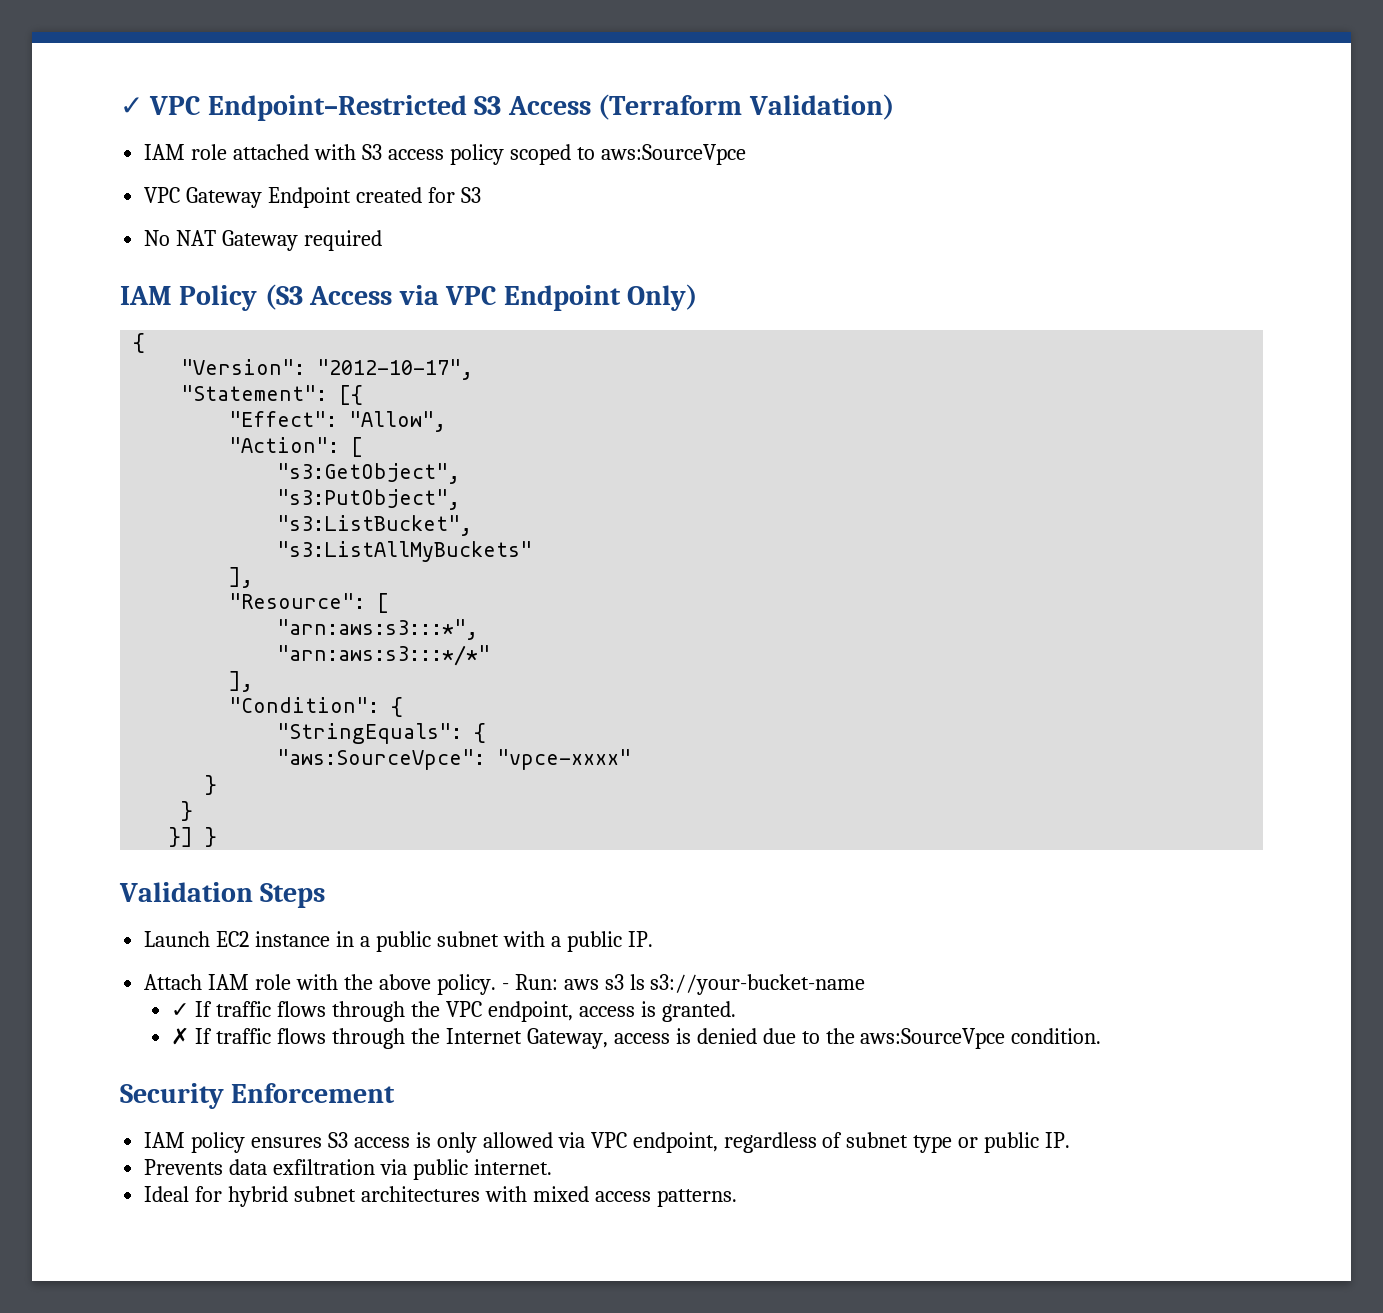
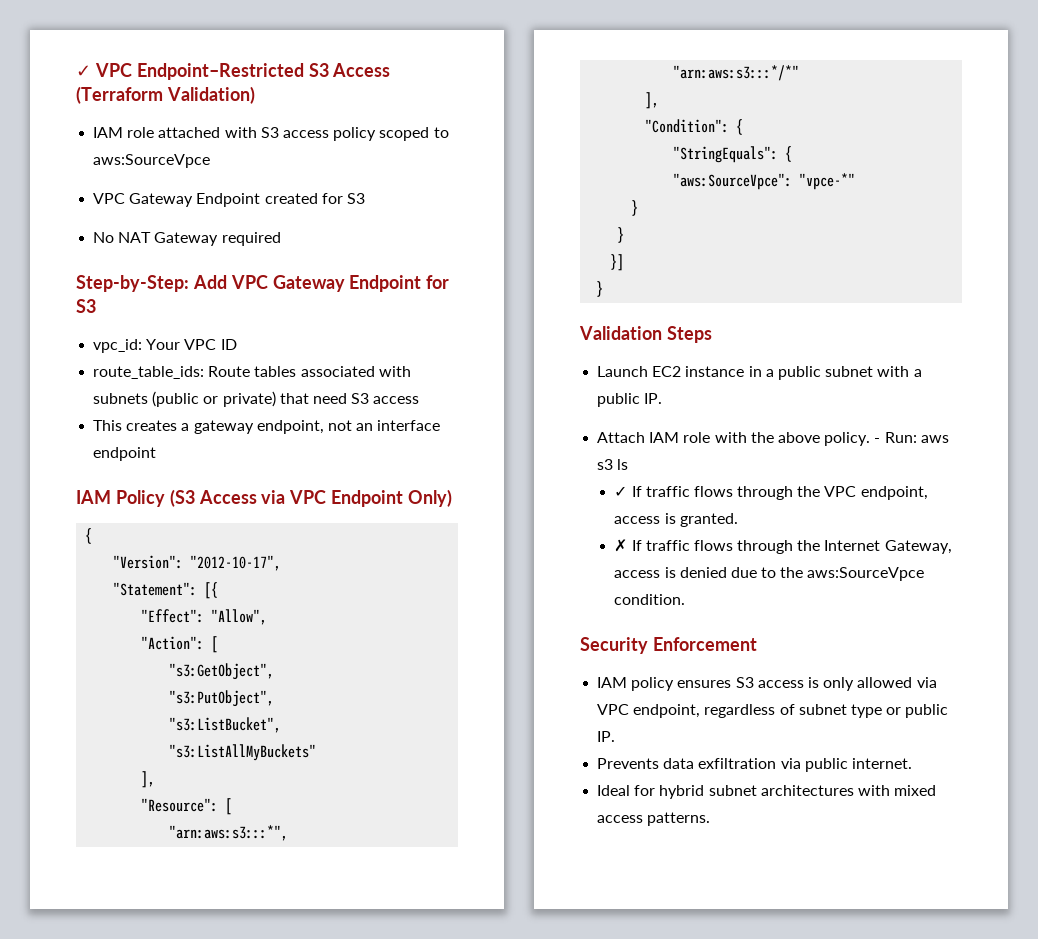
(383, 240) none -> [76,275,450,292] [76,299,96,313] [93,339,237,353] [93,366,411,379] [93,391,420,407] [93,420,441,434] [93,447,157,461] // Step-by-Step: Add VPC Gateway Endpoint for S3 // vpc_id: Your VPC ID // route_table_ids: Route tables associated with subnets (public or private) that need S3 access // This creates a gateway endpoint, not an interface endpoint
[497,749,632,770] "vpce-xxxx" -> [799,173,856,190] "vpce-*"
(194, 837) none -> (625, 262) //
[650,974,866,995] s3://your-bucket-name -> (629, 464) none

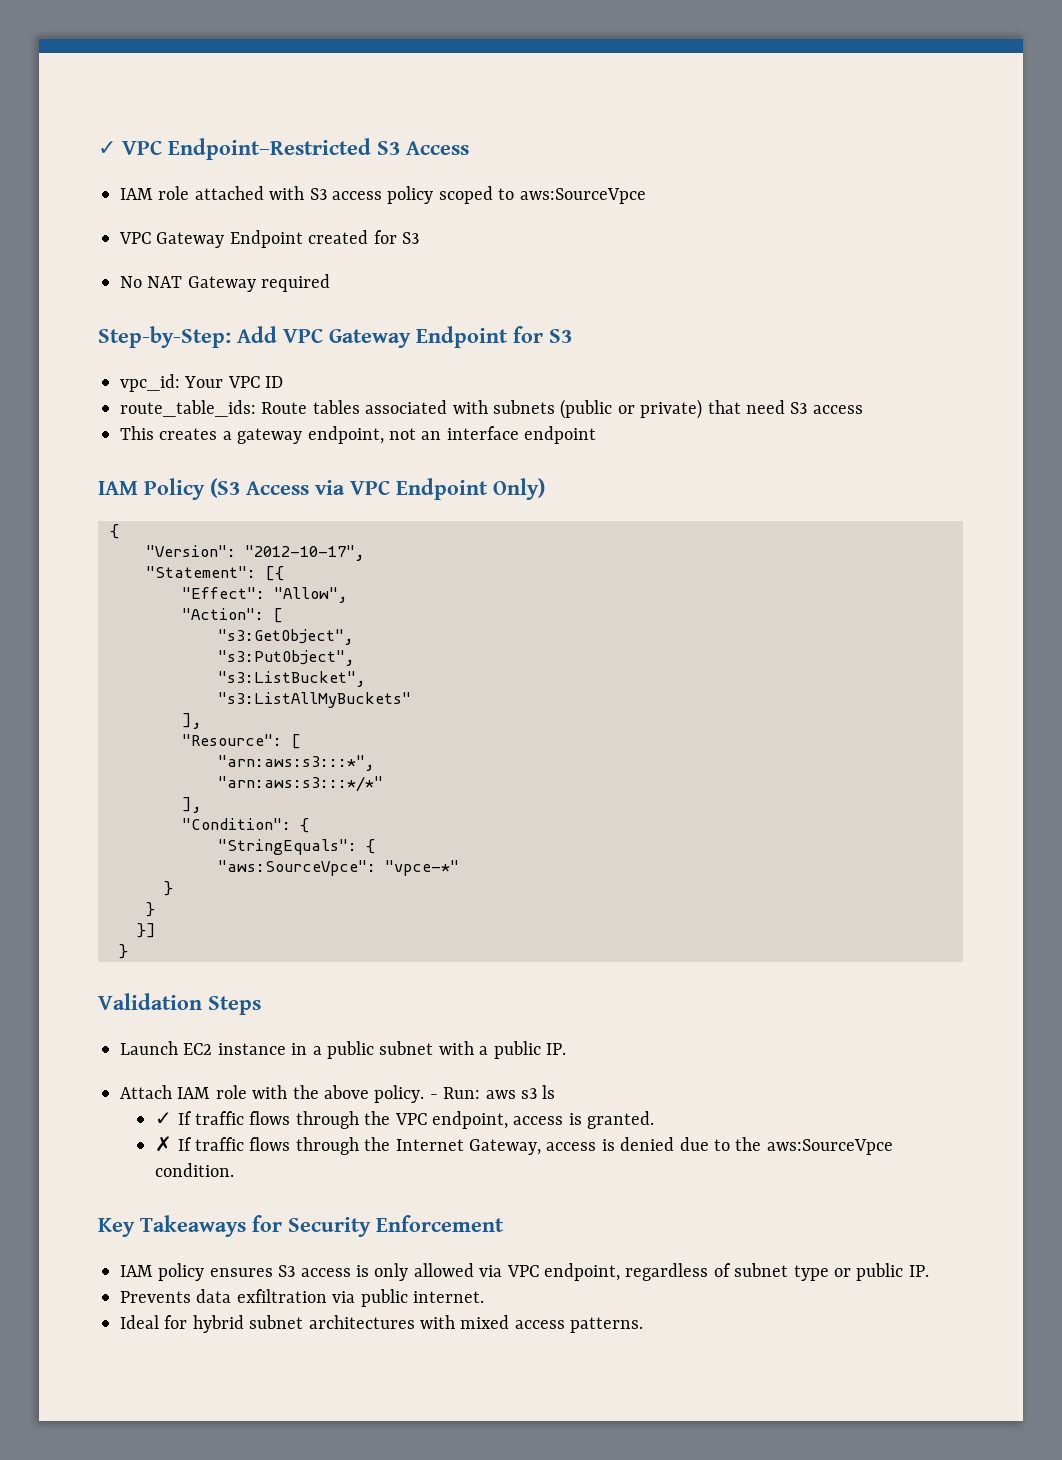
[76,86,255,104] (Terraform Validation) -> (469, 148) none
(686, 599) none -> [98,1215,282,1237] Key Takeaways for

